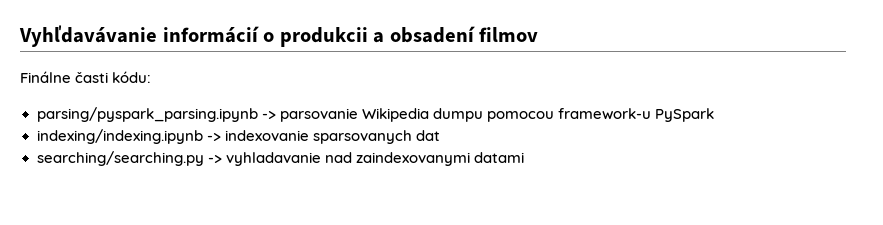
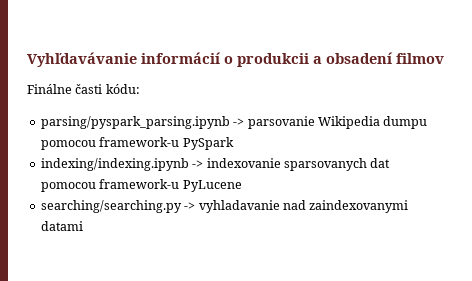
(440, 135) none -> [40,179,242,192] pomocou framework-u PyLucene

